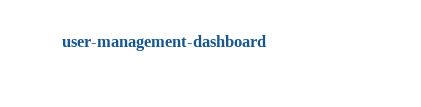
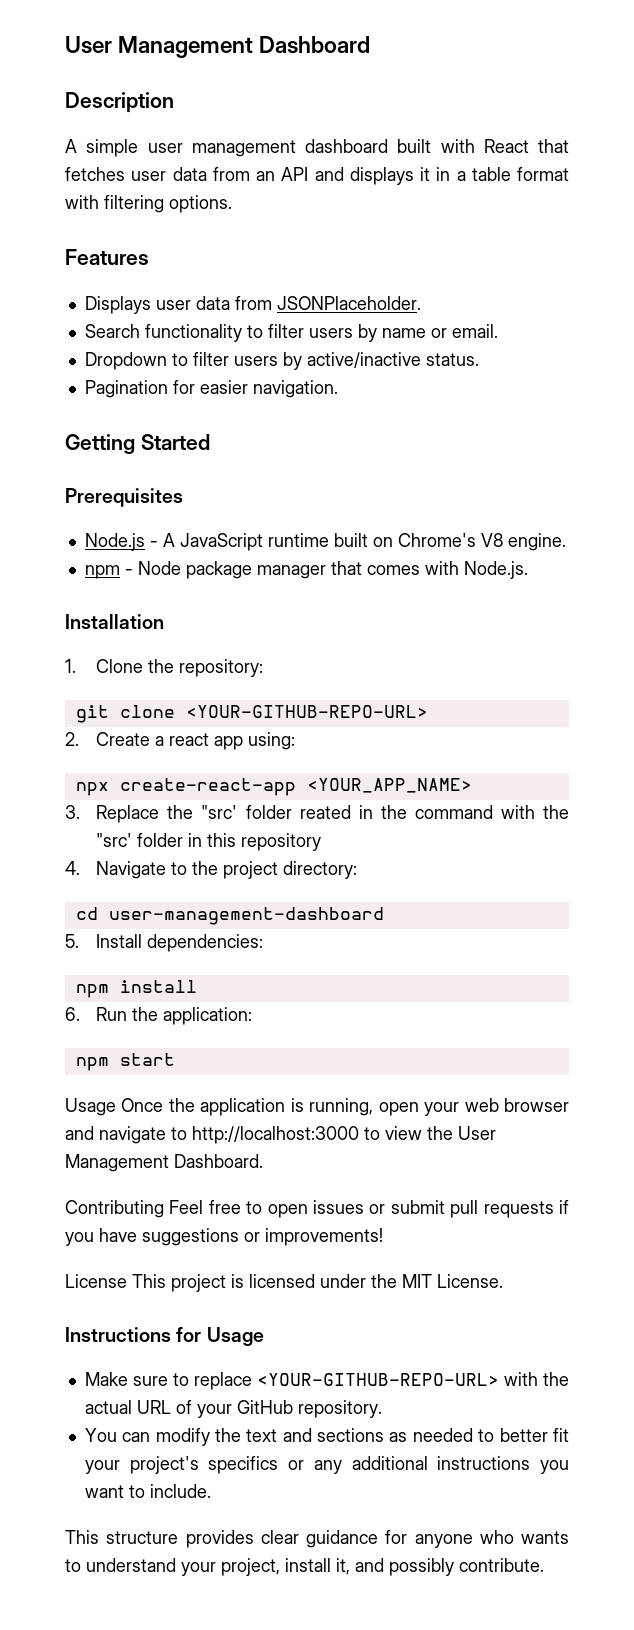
[62,35,266,51] user-management-dashboard -> [65,36,371,58] [65,92,174,113] [65,139,569,157] [65,167,569,185] [65,195,232,213] [65,249,149,265] [84,296,421,314] [84,324,498,342] [84,352,479,370] [84,380,338,398] [65,434,210,454] [65,488,183,507] [84,533,566,551] [84,561,528,579] [65,614,164,629] [65,659,264,677] [75,705,428,723] [65,732,296,750] [75,778,472,796] [65,805,569,823] [96,833,322,851] [65,861,358,879] [75,907,384,925] [65,934,264,952] [75,980,197,998] [65,1007,253,1025] [75,1053,175,1071] [65,1098,570,1116] [65,1126,496,1144] [65,1154,263,1172] [65,1200,569,1218] [65,1228,383,1246] [65,1274,503,1292] [65,1327,264,1346] [84,1372,569,1390] [84,1400,382,1418] [84,1428,569,1446] [84,1456,569,1474] [84,1484,211,1498] [65,1530,569,1548] [65,1558,544,1576] User Management Dashboard // Description // A simple user management dashboard built with React that fetches user data from an API and displays it in a table format with filtering options. // Features // Displays user data from JSONPlaceholder. // Search functionality to filter users by name or email. // Dropdown to filter users by active/inactive status. // Pagination for easier navigation. // Getting Started // Prerequisites // Node.js - A JavaScript runtime built on Chrome's V8 engine. // npm - Node package manager that comes with Node.js. // Installation // 1. Clone the repository: // git clone <YOUR-GITHUB-REPO-URL> // 2. Create a react app using: // npx create-react-app <YOUR_APP_NAME> // 3. Replace the "src' folder reated in the command with the "src' folder in this repository // 4. Navigate to the project directory: // cd user-management-dashboard // 5. Install dependencies: // npm install // 6. Run the application: // npm start // Usage Once the application is running, open your web browser and navigate to http://localhost:3000 to view the User Management Dashboard. // Contributing Feel free to open issues or submit pull requests if you have suggestions or improvements! // License This project is licensed under the MIT License. // Instructions for Usage // Make sure to replace <YOUR-GITHUB-REPO-URL> with the actual URL of your GitHub repository. // You can modify the text and sections as needed to better fit your project's specifics or any additional instructions you want to include. // This structure provides clear guidance for anyone who wants to understand your project, install it, and possibly contribute.

